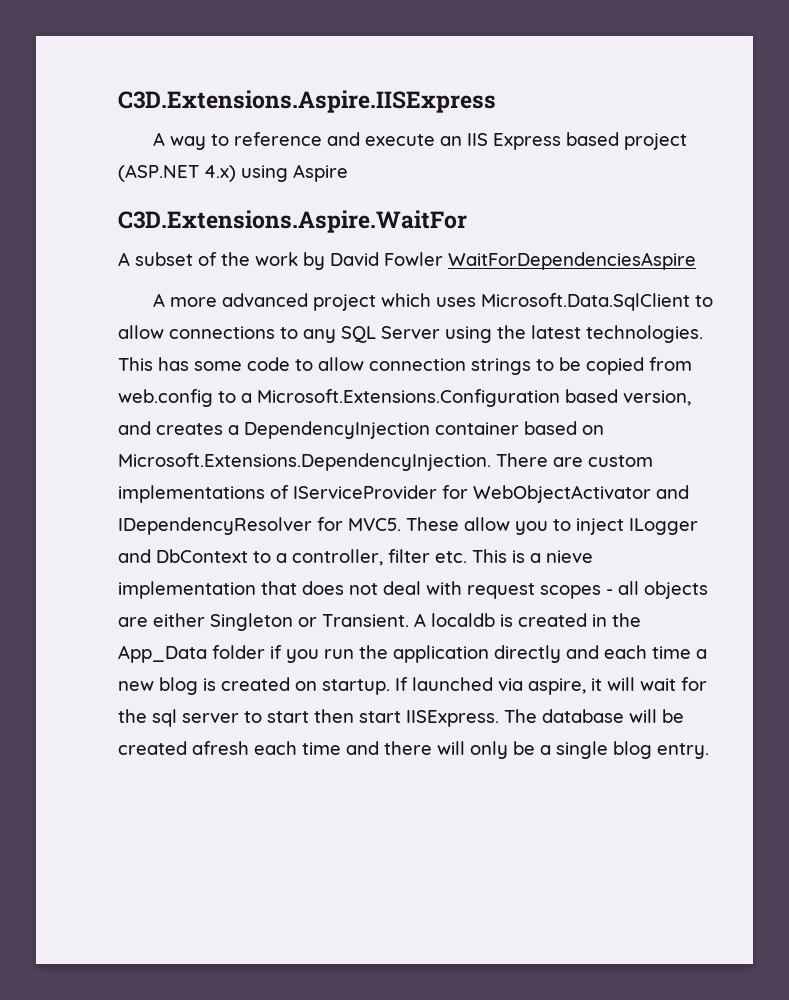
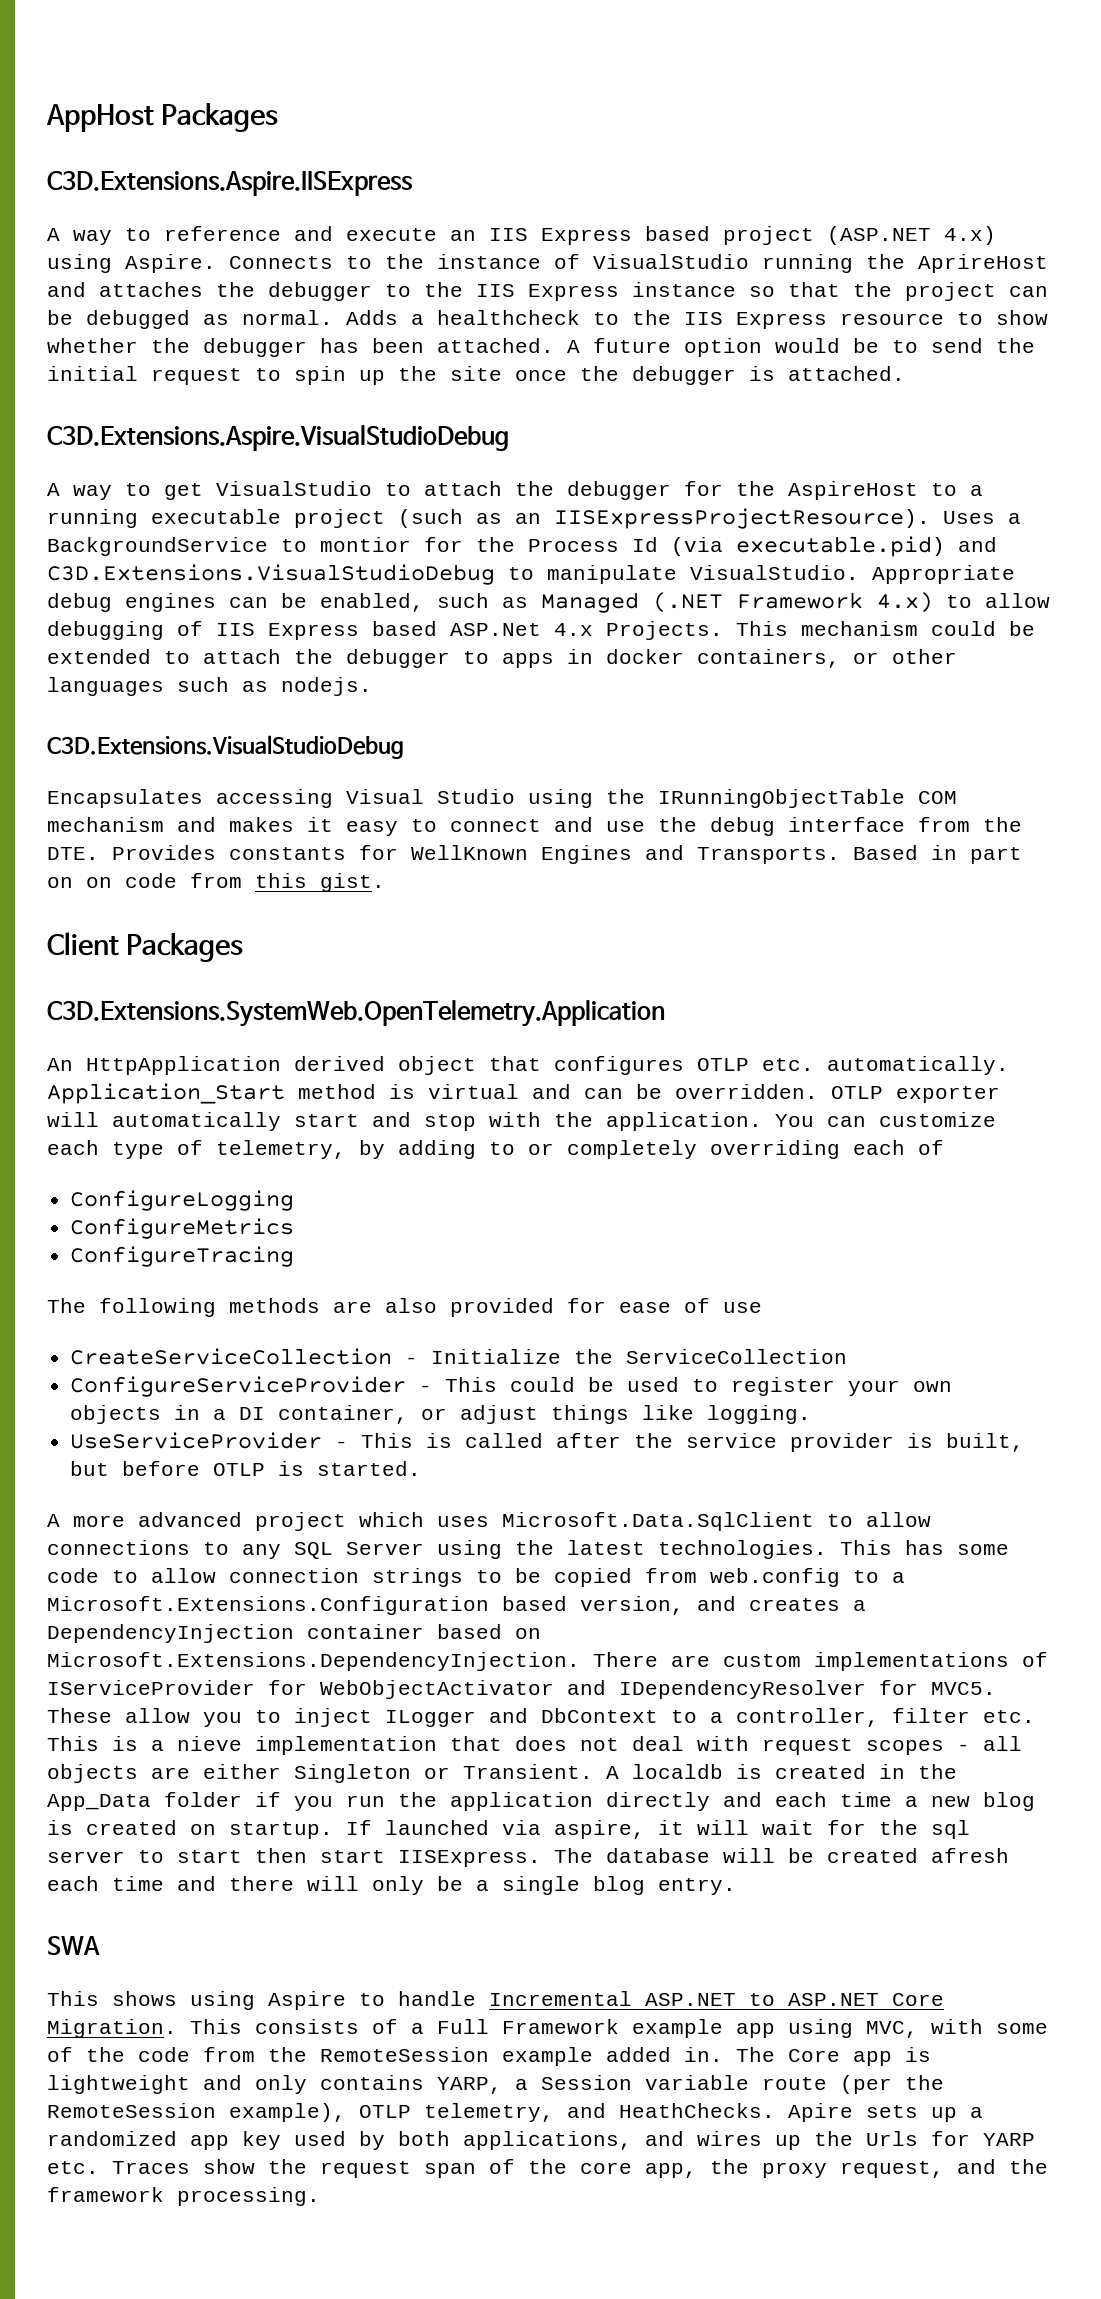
(118, 101) none -> [46,103,279,132] AppHost Packages //
[293,164,348,182] [118,210,467,233] [118,252,696,270] Aspire // C3D.Extensions.Aspire.WaitFor // A subset of the work by David Fowler WaitForDependenciesAspire -> [125,254,1048,273] [47,282,1048,301] [47,310,1048,329] [47,338,1035,357] [47,366,905,385] [47,425,509,451] [47,481,983,500] [47,508,1021,529] [47,536,997,557] [47,564,1015,585] [47,592,1050,613] [47,621,1035,640] [47,649,957,668] [47,677,372,696] [47,735,404,759] [47,789,957,808] [47,817,1022,836] [47,845,1022,864] [47,873,385,892] [47,932,244,962] [47,1000,665,1027] [47,1056,1009,1075] [47,1083,1000,1104] [47,1112,996,1131] [47,1140,944,1159] [70,1190,295,1211] [70,1218,295,1239] [70,1246,295,1267] [47,1298,762,1317] [70,1348,848,1365] [70,1376,953,1397] [70,1405,812,1424] [70,1432,1025,1452] [70,1461,422,1476] Aspire. Connects to the instance of VisualStudio running the AprireHost and attaches the debugger to the IIS Express instance so that the project can be debugged as normal. Adds a healthcheck to the IIS Express resource to show whether the debugger has been attached. A future option would be to send the initial request to spin up the site once the debugger is attached. // C3D.Extensions.Aspire.VisualStudioDebug // A way to get VisualStudio to attach the debugger for the AspireHost to a running executable project (such as an IISExpressProjectResource). Uses a BackgroundService to montior for the Process Id (via executable.pid) and C3D.Extensions.VisualStudioDebug to manipulate VisualStudio. Appropriate debug engines can be enabled, such as Managed (.NET Framework 4.x) to allow debugging of IIS Express based ASP.Net 4.x Projects. This mechanism could be extended to attach the debugger to apps in docker containers, or other languages such as nodejs. // C3D.Extensions.VisualStudioDebug // Encapsulates accessing Visual Studio using the IRunningObjectTable COM mechanism and makes it easy to connect and use the debug interface from the DTE. Provides constants for WellKnown Engines and Transports. Based in part on on code from this gist. // Client Packages // C3D.Extensions.SystemWeb.OpenTelemetry.Application // An HttpApplication derived object that configures OTLP etc. automatically. Application_Start method is virtual and can be overridden. OTLP exporter will automatically start and stop with the application. You can customize each type of telemetry, by adding to or completely overriding each of // ConfigureLogging // ConfigureMetrics // ConfigureTracing // The following methods are also provided for ease of use // CreateServiceCollection - Initialize the ServiceCollection // ConfigureServiceProvider - This could be used to register your own objects in a DI container, or adjust things like logging. // UseServiceProvider - This is called after the service provider is built, but before OTLP is started.
(709, 751) none -> [47,1936,100,1955] [47,1991,944,2010] [47,2019,1048,2038] [47,2047,931,2066] [47,2075,944,2094] [47,2103,983,2122] [47,2131,1035,2150] [47,2159,1048,2178] [47,2187,320,2206] // SWA // This shows using Aspire to handle Incremental ASP.NET to ASP.NET Core Migration. This consists of a Full Framework example app using MVC, with some of the code from the RemoteSession example added in. The Core app is lightweight and only contains YARP, a Session variable route (per the RemoteSession example), OTLP telemetry, and HeathChecks. Apire sets up a randomized app key used by both applications, and wires up the Urls for YARP etc. Traces show the request span of the core app, the proxy request, and the framework processing.

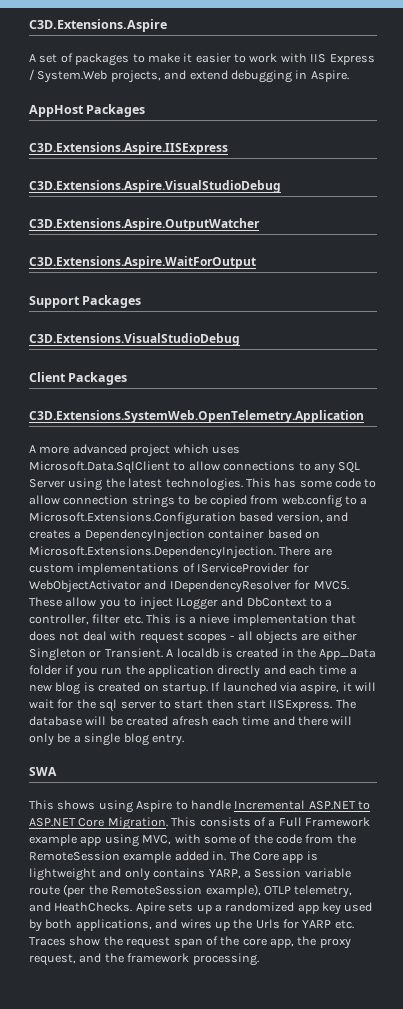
[46,103,279,132] [47,171,413,196] [47,226,996,245] [47,254,1048,273] [47,282,1048,301] [47,310,1048,329] [47,338,1035,357] [47,366,905,385] [47,425,509,451] [47,481,983,500] [47,508,1021,529] [47,536,997,557] [47,564,1015,585] [47,592,1050,613] [47,621,1035,640] [47,649,957,668] [47,677,372,696] [47,735,404,759] [47,789,957,808] [47,817,1022,836] [47,845,1022,864] [47,873,385,892] [47,932,244,962] [47,1000,665,1027] [47,1056,1009,1075] [47,1083,1000,1104] [47,1112,996,1131] [47,1140,944,1159] [70,1190,295,1211] [70,1218,295,1239] [70,1246,295,1267] [47,1298,762,1317] [70,1348,848,1365] [70,1376,953,1397] [70,1405,812,1424] [70,1432,1025,1452] [70,1461,422,1476] AppHost Packages // C3D.Extensions.Aspire.IISExpress // A way to reference and execute an IIS Express based project (ASP.NET 4.x) using Aspire. Connects to the instance of VisualStudio running the AprireHost and attaches the debugger to the IIS Express instance so that the project can be debugged as normal. Adds a healthcheck to the IIS Express resource to show whether the debugger has been attached. A future option would be to send the initial request to spin up the site once the debugger is attached. // C3D.Extensions.Aspire.VisualStudioDebug // A way to get VisualStudio to attach the debugger for the AspireHost to a running executable project (such as an IISExpressProjectResource). Uses a BackgroundService to montior for the Process Id (via executable.pid) and C3D.Extensions.VisualStudioDebug to manipulate VisualStudio. Appropriate debug engines can be enabled, such as Managed (.NET Framework 4.x) to allow debugging of IIS Express based ASP.Net 4.x Projects. This mechanism could be extended to attach the debugger to apps in docker containers, or other languages such as nodejs. // C3D.Extensions.VisualStudioDebug // Encapsulates accessing Visual Studio using the IRunningObjectTable COM mechanism and makes it easy to connect and use the debug interface from the DTE. Provides constants for WellKnown Engines and Transports. Based in part on on code from this gist. // Client Packages // C3D.Extensions.SystemWeb.OpenTelemetry.Application // An HttpApplication derived object that configures OTLP etc. automatically. Application_Start method is virtual and can be overridden. OTLP exporter will automatically start and stop with the application. You can customize each type of telemetry, by adding to or completely overriding each of // ConfigureLogging // ConfigureMetrics // ConfigureTracing // The following methods are also provided for ease of use // CreateServiceCollection - Initialize the ServiceCollection // ConfigureServiceProvider - This could be used to register your own objects in a DI container, or adjust things like logging. // UseServiceProvider - This is called after the service provider is built, but before OTLP is started. -> [29,19,167,32] [29,53,375,66] [29,69,349,83] [29,104,146,117] [29,142,228,155] [29,180,281,193] [29,218,260,231] [29,256,256,269] [29,295,142,308] [29,333,240,346] [29,372,128,385] [29,410,364,423] C3D.Extensions.Aspire // A set of packages to make it easier to work with IIS Express / System.Web projects, and extend debugging in Aspire. // AppHost Packages // C3D.Extensions.Aspire.IISExpress // C3D.Extensions.Aspire.VisualStudioDebug // C3D.Extensions.Aspire.OutputWatcher // C3D.Extensions.Aspire.WaitForOutput // Support Packages // C3D.Extensions.VisualStudioDebug // Client Packages // C3D.Extensions.SystemWeb.OpenTelemetry.Application

